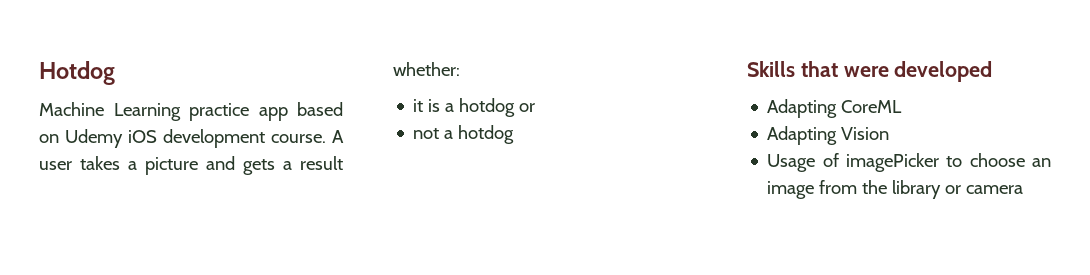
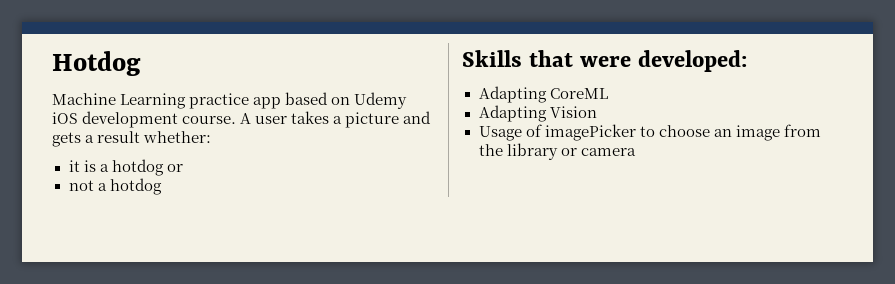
[894,61,993,82] developed -> [638,50,748,72] developed:

